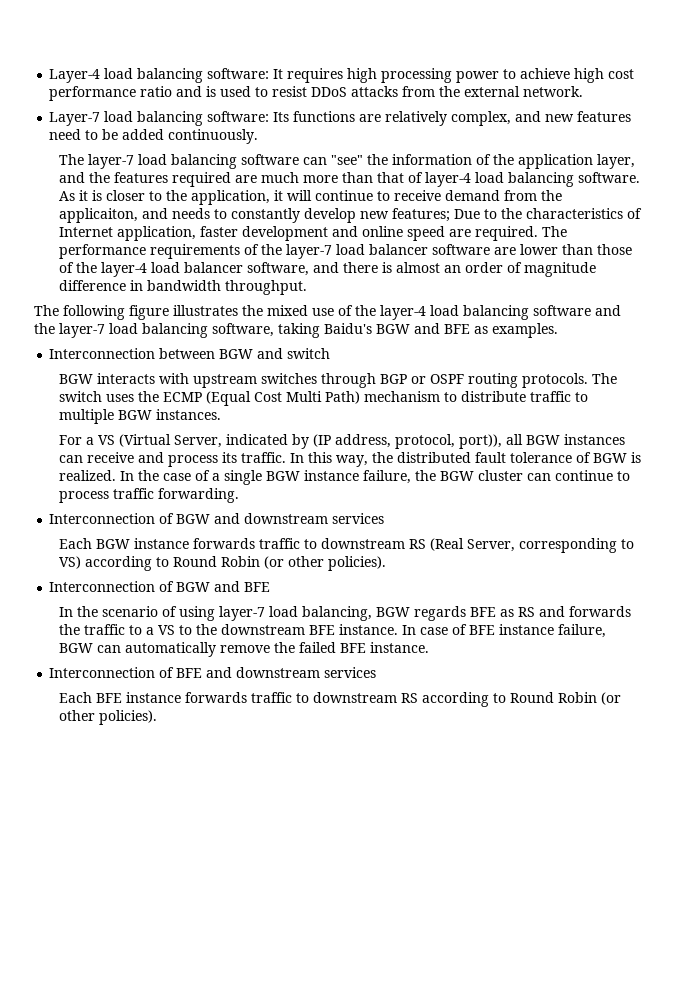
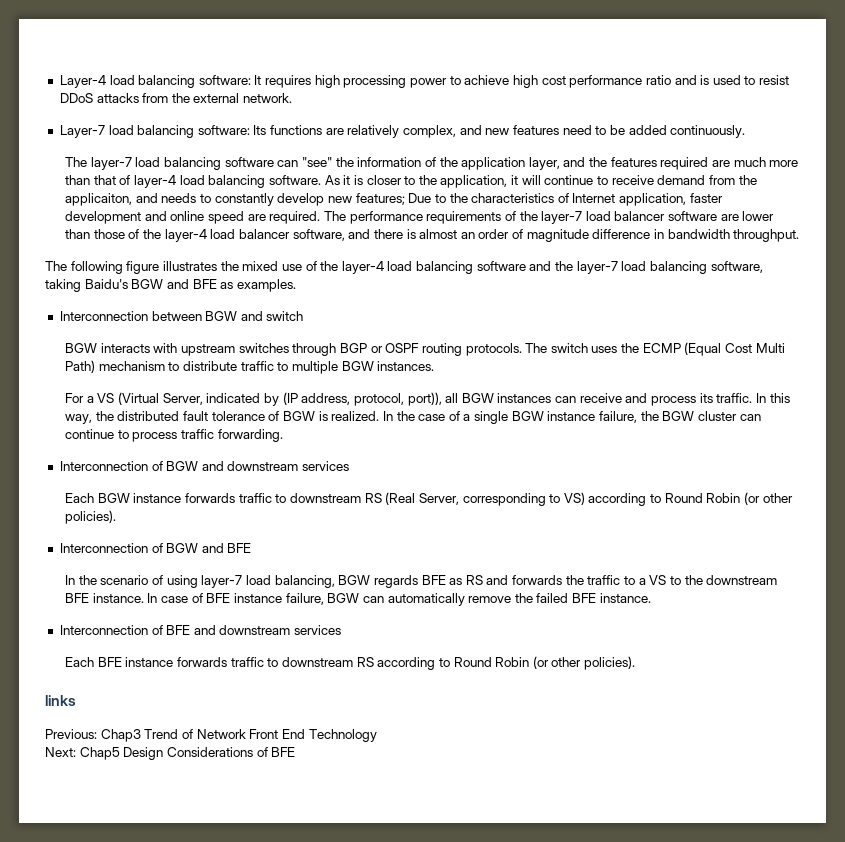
(158, 717) none -> [45,695,76,706] [45,729,377,742] [45,747,296,760] // links // Previous: Chap3 Trend of Network Front End Technology // Next: Chap5 Design Considerations of BFE

